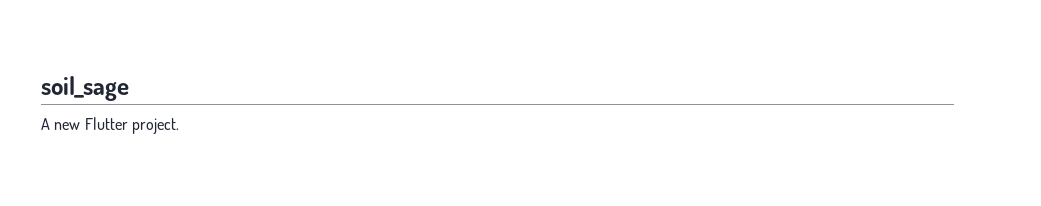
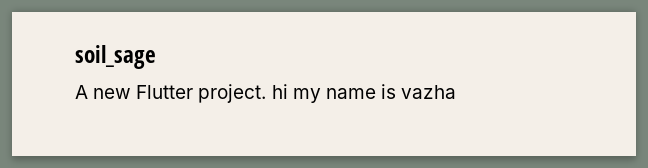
(179, 126) none -> [271,84,457,103] hi my name is vazha

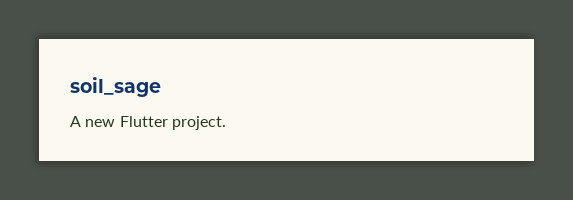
[271,84,457,103] hi my name is vazha -> (226, 123) none

